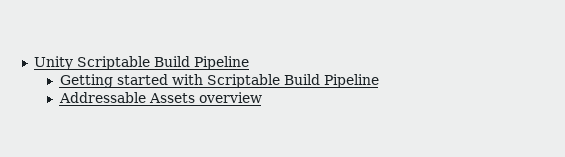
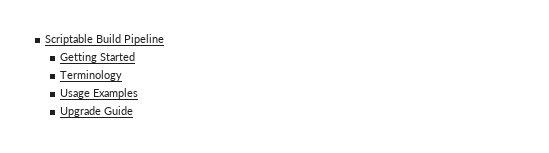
[33,56,73,70] Unity -> (45, 39) none
[116,74,379,88] [58,92,262,103] started with Scriptable Build Pipeline // Addressable Assets overview -> [99,52,135,61] [59,70,122,81] [59,88,138,99] [59,106,133,117] Started // Terminology // Usage Examples // Upgrade Guide

